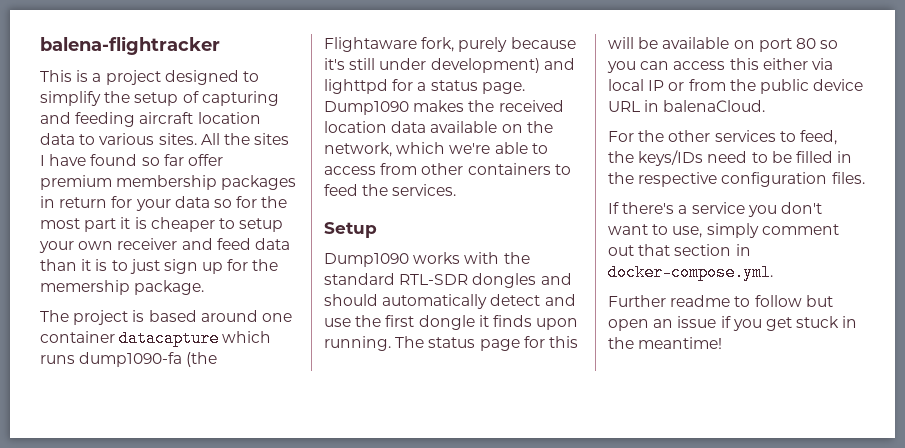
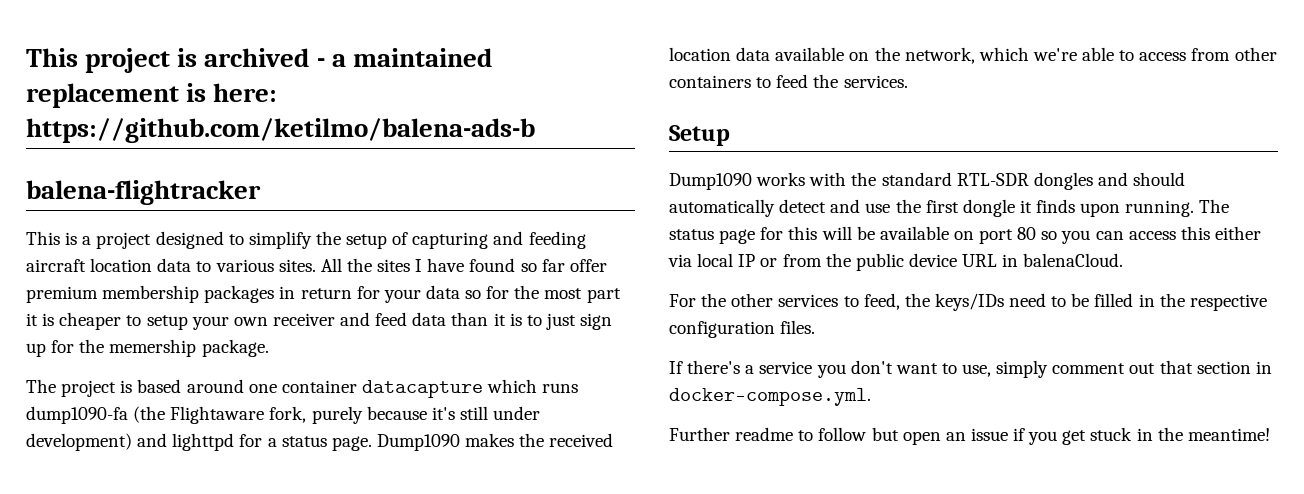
(40, 45) none -> [26,48,492,73] [26,83,278,108] [26,118,535,143] This project is archived - a maintained replacement is here: https://github.com/ketilmo/balena-ads-b //

